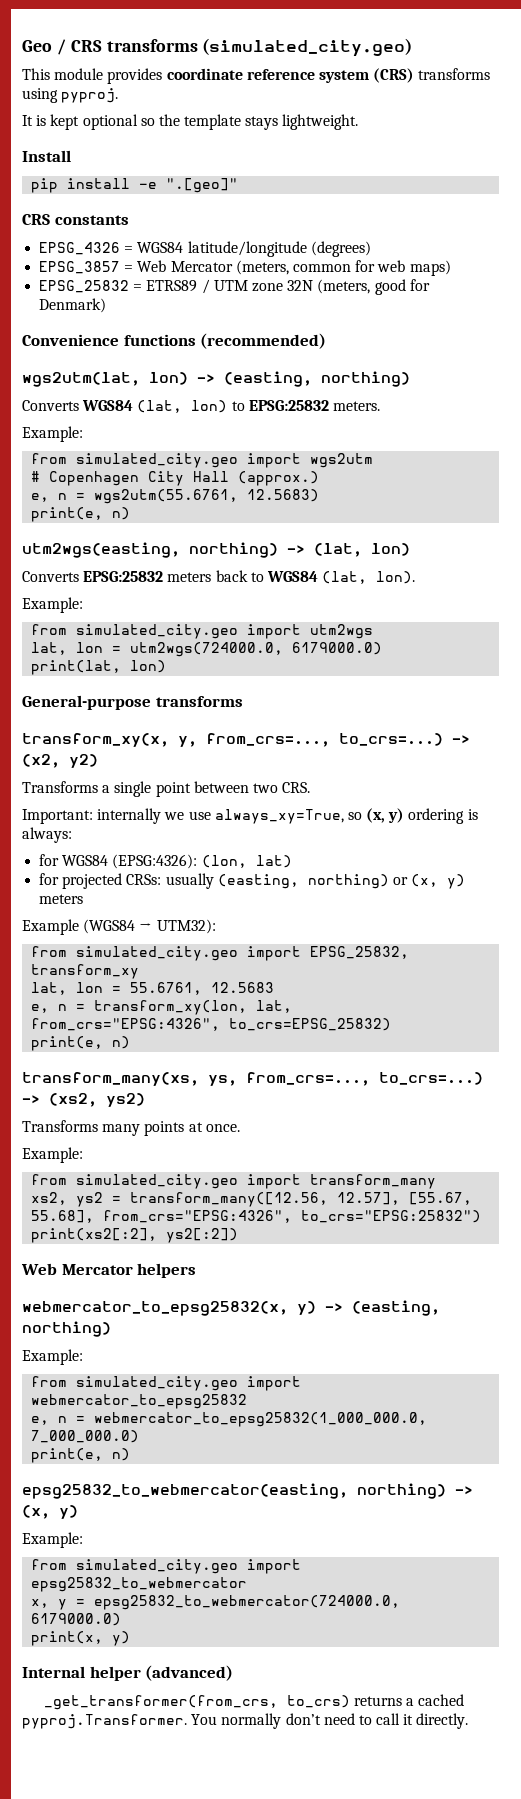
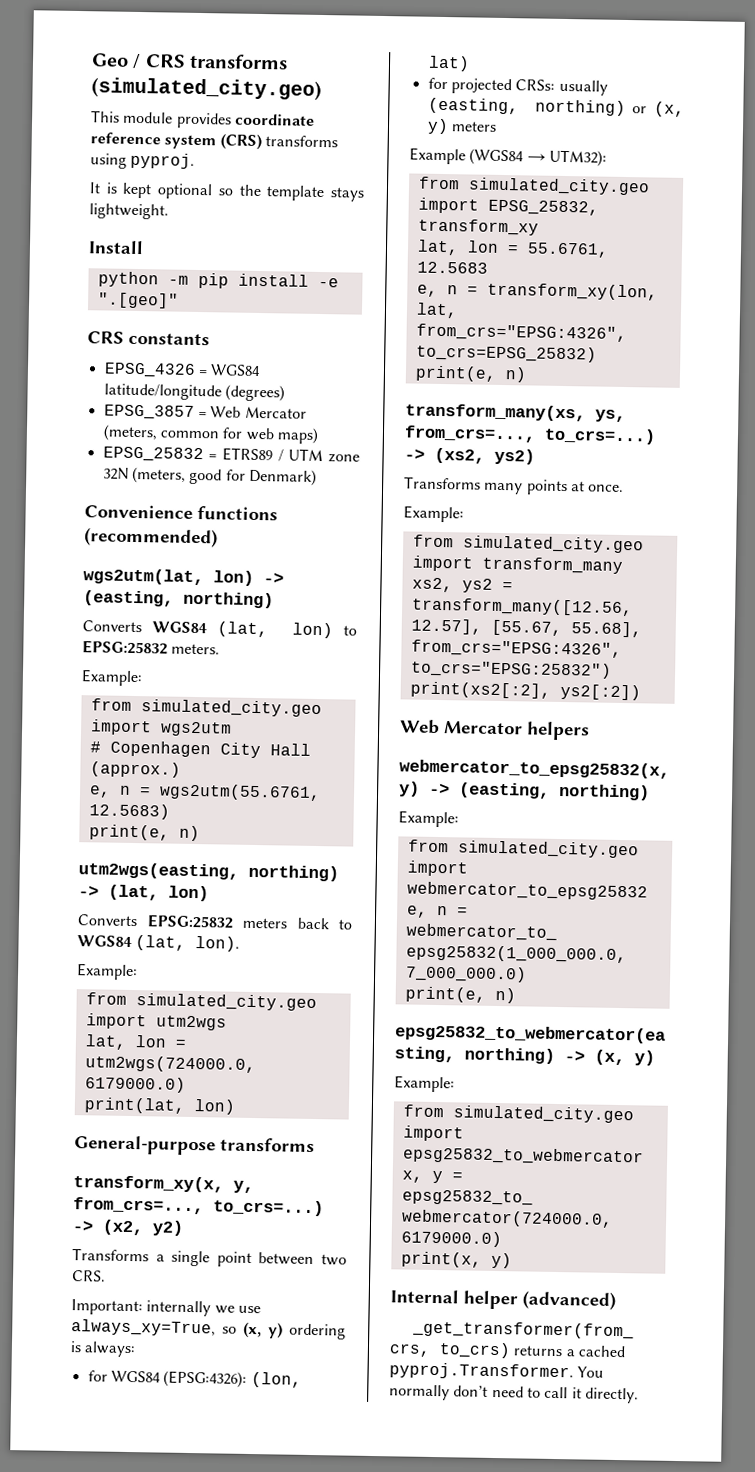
(71, 156) none -> [97,271,189,288] python -m

